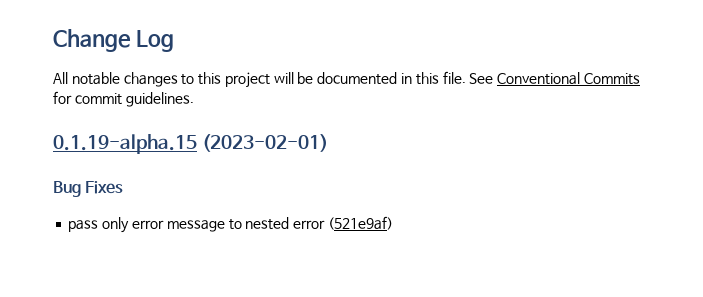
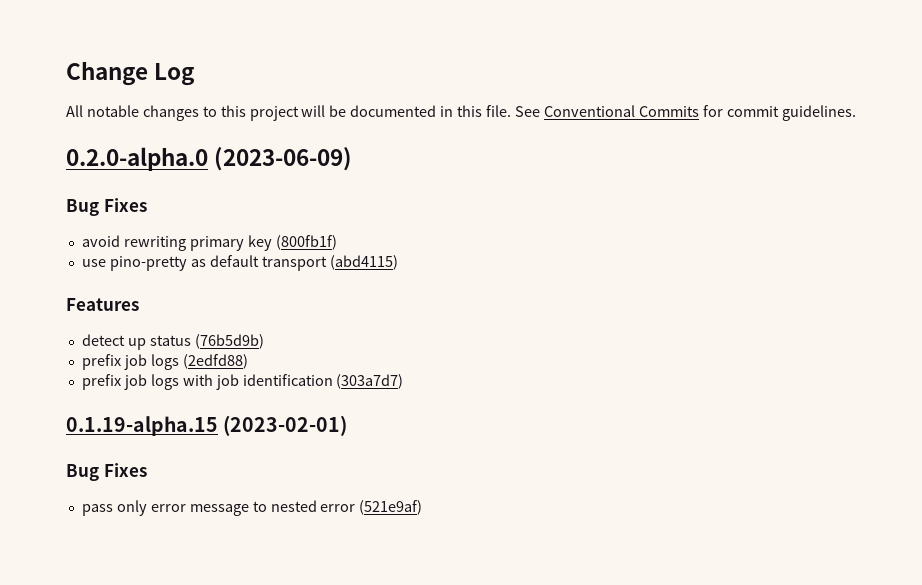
(194, 99) none -> [66,147,353,171] [66,198,147,216] [81,235,337,251] [81,255,398,271] [66,298,139,311] [81,334,264,350] [81,354,248,370] [81,374,404,390] // 0.2.0-alpha.0 (2023-06-09) // Bug Fixes // avoid rewriting primary key (800fb1f) // use pino-pretty as default transport (abd4115) // Features // detect up status (76b5d9b) // prefix job logs (2edfd88) // prefix job logs with job identification (303a7d7)

